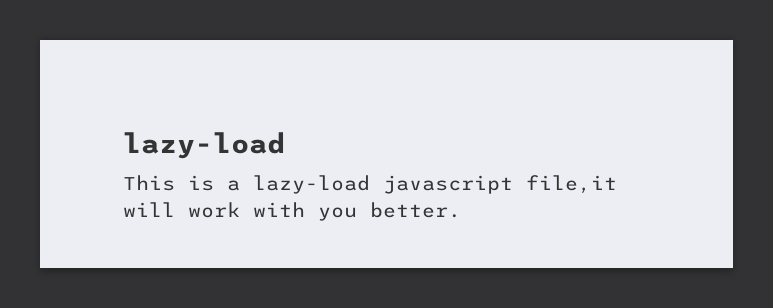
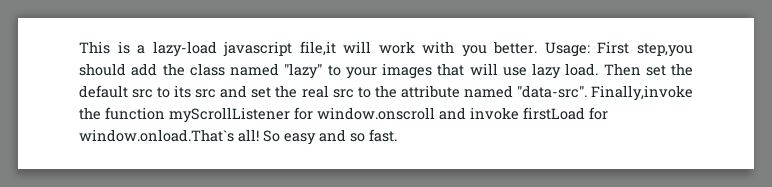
[123,132,285,159] lazy-load // -> (79, 47) none
(461, 210) none -> [544,41,694,57] [79,63,693,79] [79,85,693,101] [79,107,608,123] [79,129,397,145] Usage: First step,you should add the class named "lazy" to your images that will use lazy load. Then set the default src to its src and set the real src to the attribute named "data-src". Finally,invoke the function myScrollListener for window.onscroll and invoke firstLoad for window.onload.That`s all! So easy and so fast.

